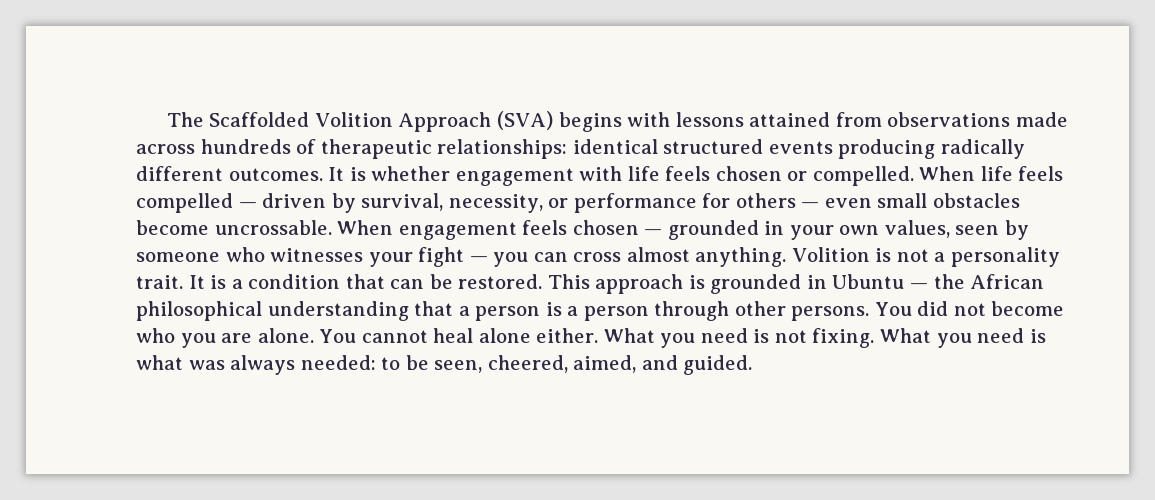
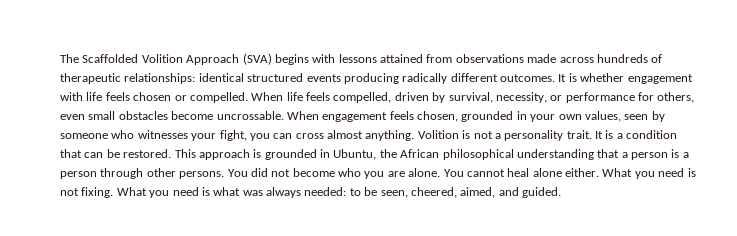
[136,193,257,213] compelled — -> [333,92,392,103] compelled,
[735,193,820,208] others — -> [657,92,695,103] others,
[572,220,663,235] chosen — -> [417,111,458,122] chosen,
[418,247,488,267] fight — -> [219,130,247,141] fight,
[832,274,929,289] Ubuntu — -> [333,149,377,160] Ubuntu,

